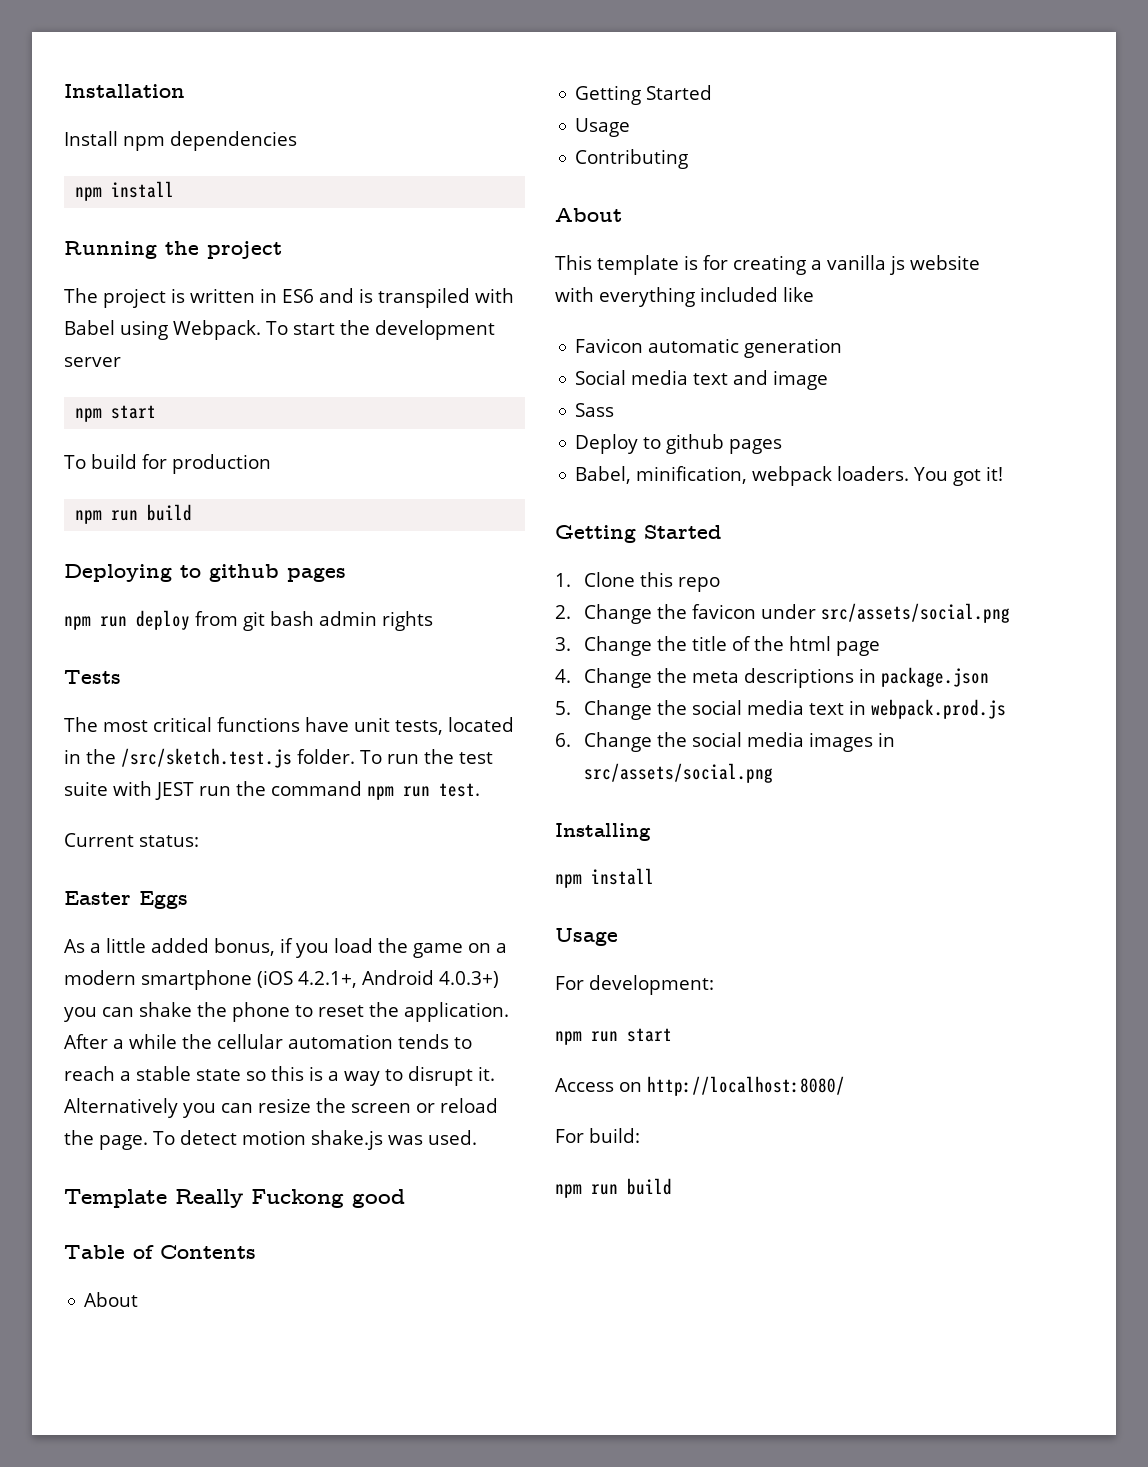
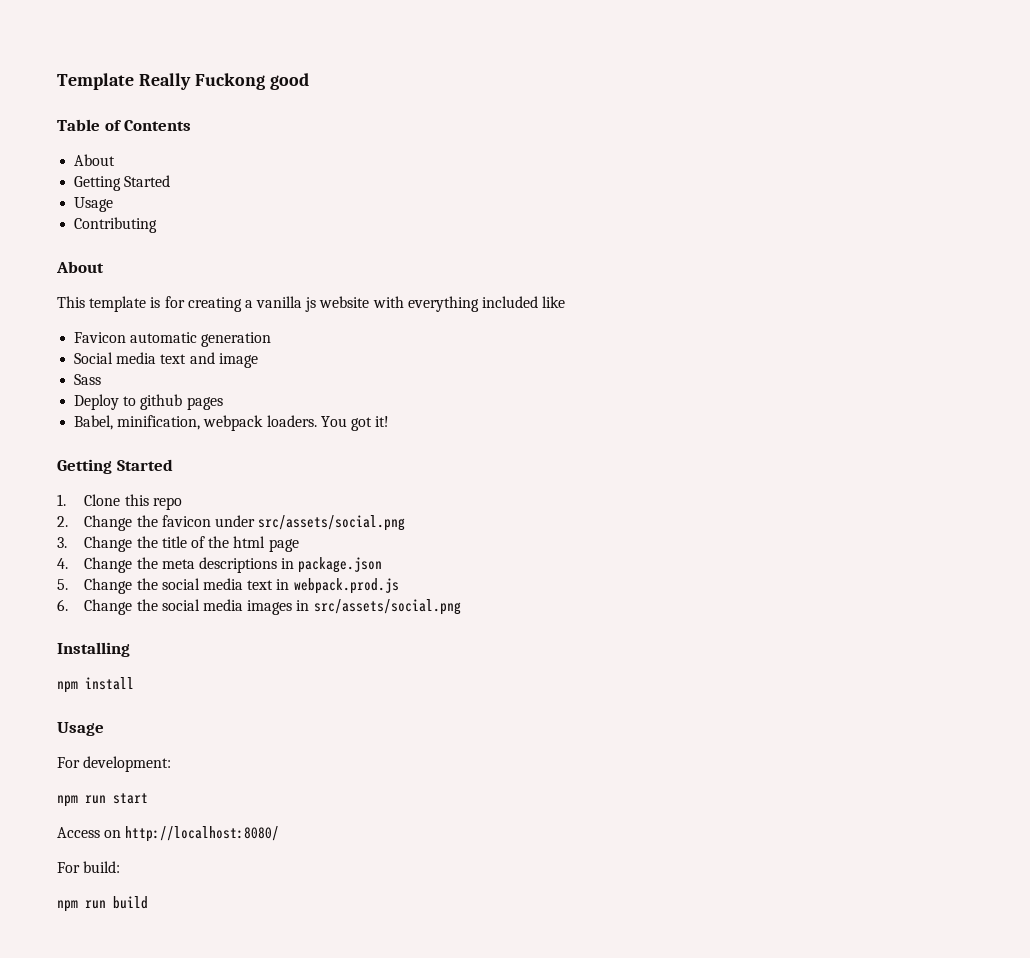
[64,84,185,98] [64,131,297,151] [75,181,175,201] [64,241,282,259] [64,288,514,308] [64,320,495,340] [64,357,121,367] [75,405,157,422] [64,454,271,474] [75,504,193,524] [64,564,346,582] [64,610,433,631] [64,670,121,684] [64,717,514,735] [64,748,493,768] [64,781,480,800] [64,833,199,847] [64,891,188,909] [64,938,507,958] [64,970,499,990] [64,1002,509,1022] [64,1034,472,1049] [64,1066,495,1086] [64,1098,498,1118] [64,1130,477,1150] Installation // Install npm dependencies // npm install // Running the project // The project is written in ES6 and is transpiled with Babel using Webpack. To start the development server // npm start // To build for production // npm run build // Deploying to github pages // npm run deploy from git bash admin rights // Tests // The most critical functions have unit tests, located in the /src/sketch.test.js folder. To run the test suite with JEST run the command npm run test. // Current status: // Easter Eggs // As a little added bonus, if you load the game on a modern smartphone (iOS 4.2.1+, Android 4.0.3+) you can shake the phone to reset the application. After a while the cellular automation tends to reach a stable state so this is a way to disrupt it. Alternatively you can resize the screen or reload the page. To detect motion shake.js was used. // -> (57, 81) none

